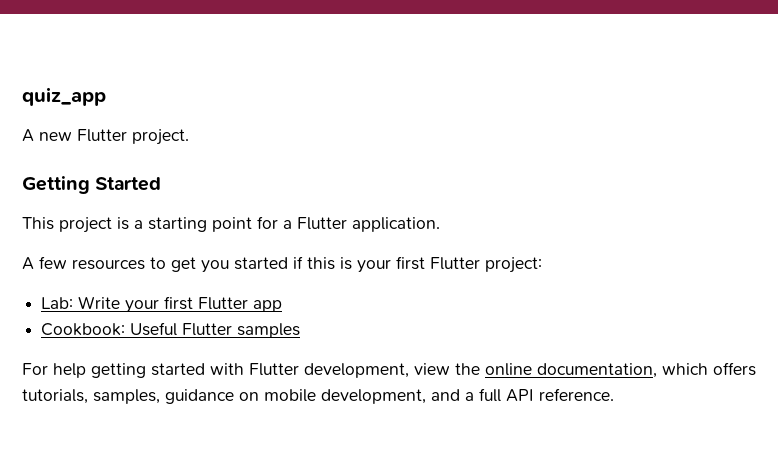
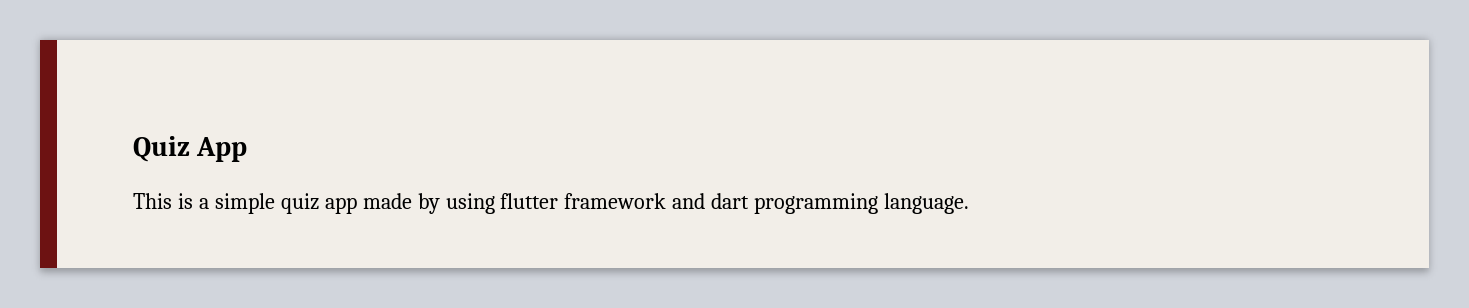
[22,87,106,106] [22,129,189,145] [22,176,162,194] quiz_app // A new Flutter project. // Getting Started -> [133,136,248,162] Quiz App
[59,217,112,233] project -> (172, 201) none
[148,216,440,232] [22,256,542,273] [41,296,283,313] [41,322,301,338] [22,362,756,378] [22,388,614,404] starting point for a Flutter application. // A few resources to get you started if this is your first Flutter project: // Lab: Write your first Flutter app // Cookbook: Useful Flutter samples // For help getting started with Flutter development, view the online documentation, which offers tutorials, samples, guidance on mobile development, and a full API reference. -> [214,193,970,214] simple quiz app made by using flutter framework and dart programming language.

